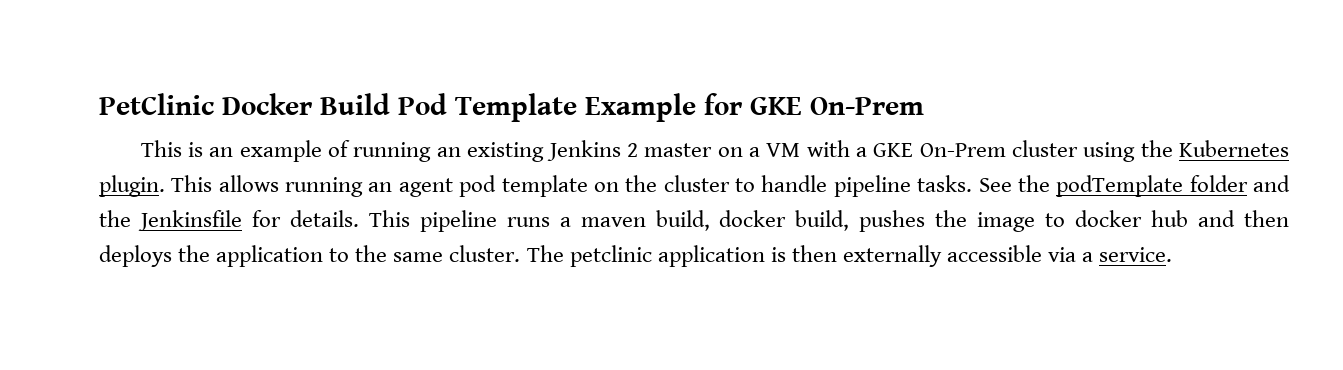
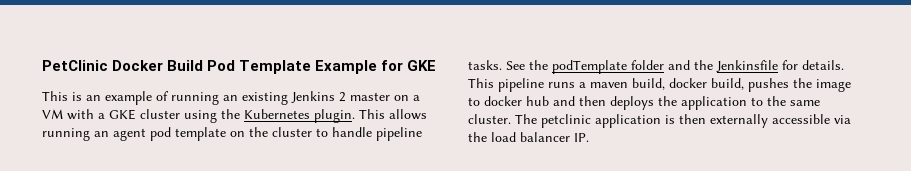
[810,97,924,115] On-Prem -> (437, 65) none
[919,143,1006,157] On-Prem -> (136, 114) none
[1082,247,1173,262] a service. -> [468,132,589,142] the load balancer IP.

